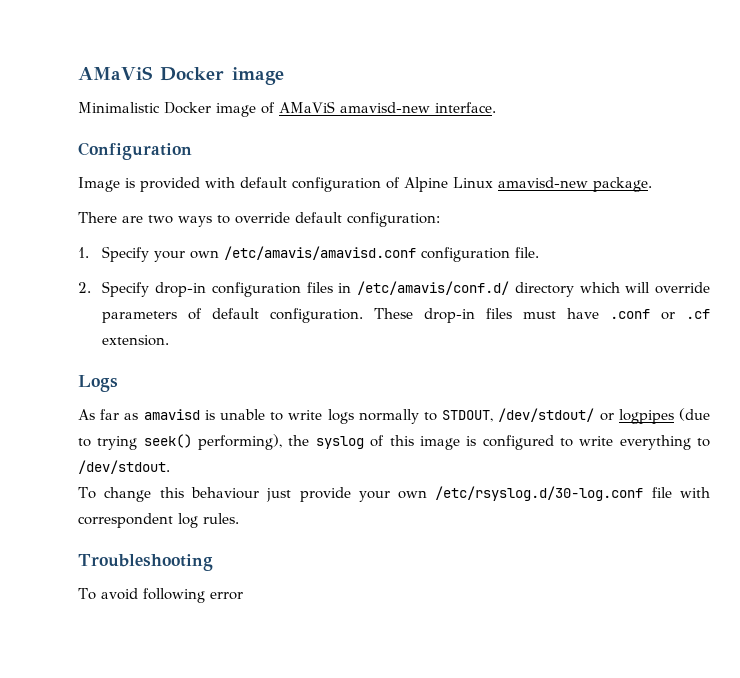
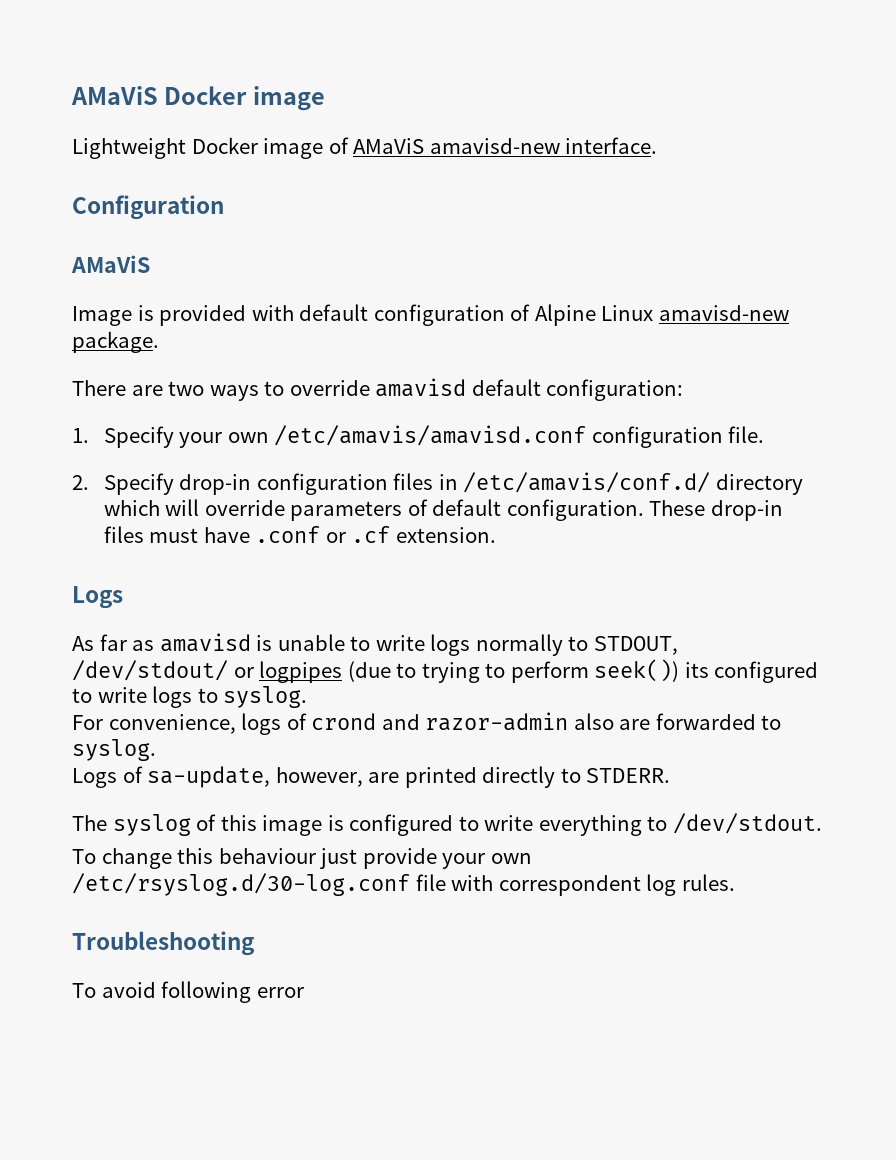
[78,102,160,113] Minimalistic -> [72,138,186,159] Lightweight
(192, 151) none -> [71,255,150,273] // AMaViS
(290, 218) none -> [375,378,467,397] amavisd
[143,434,310,450] seek() performing), the -> [485,659,819,683] [72,686,308,708] [72,712,782,735] [72,739,156,761] [72,766,671,788] [72,815,107,831] to perform seek()) its configured to write logs to syslog. // For convenience, logs of crond and razor-admin also are forwarded to syslog. // Logs of sa-update, however, are printed directly to STDERR. // The

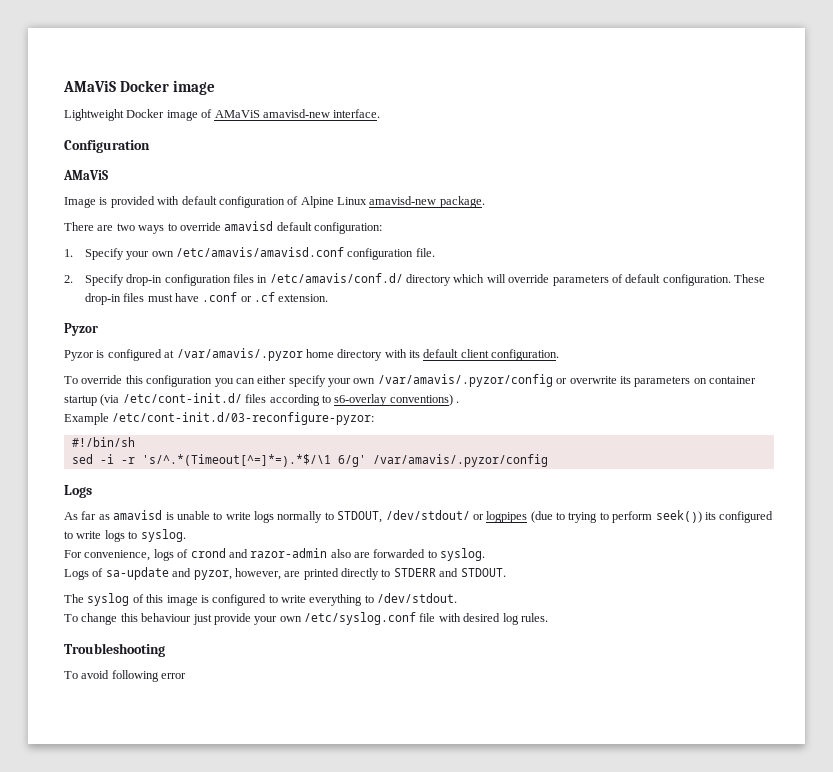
(496, 535) none -> [64,323,98,336] [64,348,560,361] [64,374,756,387] [64,393,459,406] [64,412,375,425] [71,437,135,447] [71,454,548,467] // Pyzor // Pyzor is configured at /var/amavis/.pyzor home directory with its default client configuration. // To override this configuration you can either specify your own /var/amavis/.pyzor/config or overwrite its parameters on container startup (via /etc/cont-init.d/ files according to s6-overlay conventions) . // Example /etc/cont-init.d/03-reconfigure-pyzor: // #!/bin/sh // sed -i -r 's/^.*(Timeout[^=]*=).*$/\1 6/g' /var/amavis/.pyzor/config
[147,766,271,788] sa-update, -> [105,567,232,580] sa-update and pyzor,
[586,768,671,783] STDERR. -> [393,568,506,577] STDERR and STDOUT.
[72,873,410,896] /etc/rsyslog.d/30-log.conf -> [304,612,416,625] /etc/syslog.conf
[498,875,641,896] correspondent -> [463,613,501,622] desired

